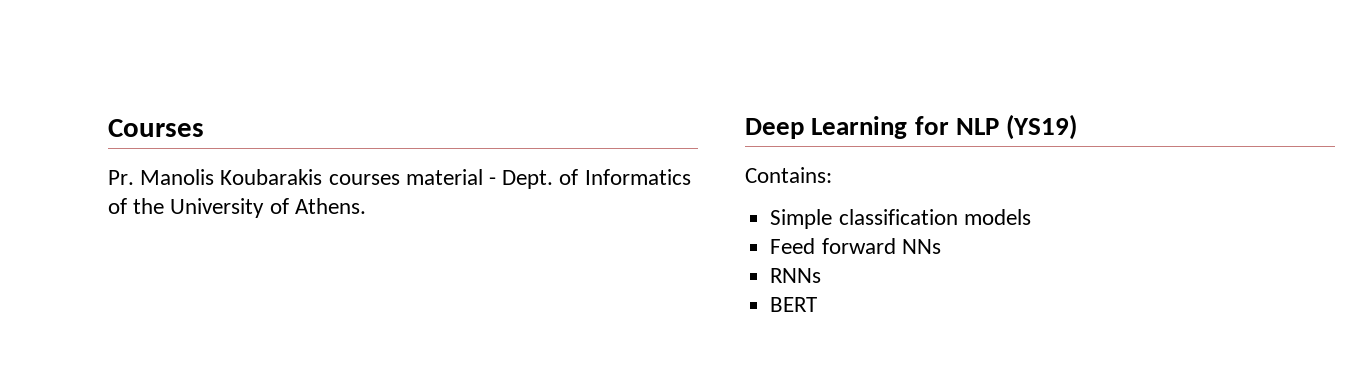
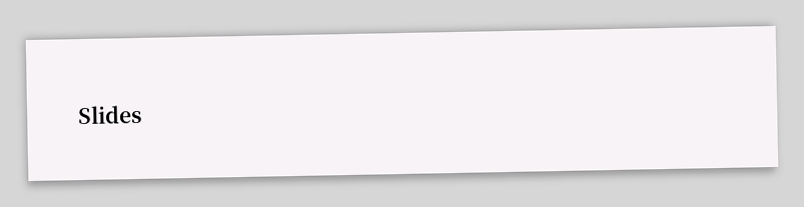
[108,119,204,137] [108,169,691,189] [108,198,366,218] [745,114,1078,140] [745,167,832,183] [770,209,1031,229] [770,238,941,254] [770,268,822,283] [770,297,818,312] Courses // Pr. Manolis Koubarakis courses material - Dept. of Informatics of the University of Athens. // Deep Learning for NLP (YS19) // Contains: // Simple classification models // Feed forward NNs // RNNs // BERT -> [77,104,142,125] Slides

